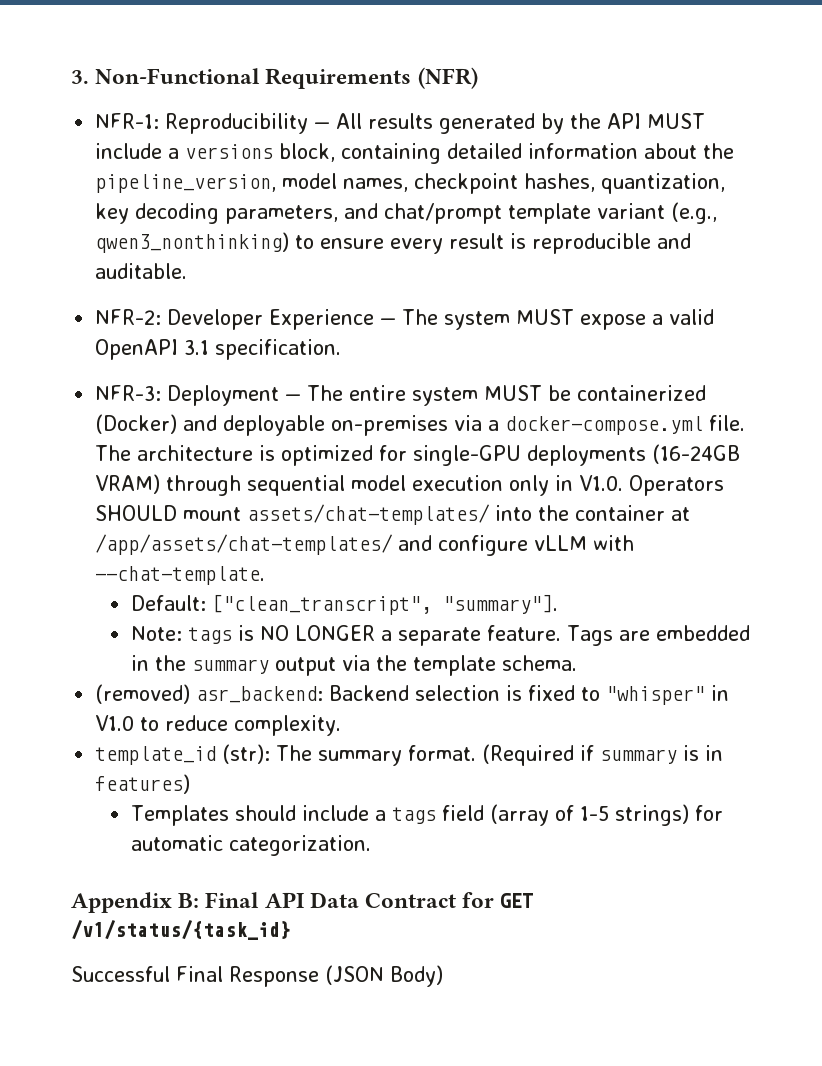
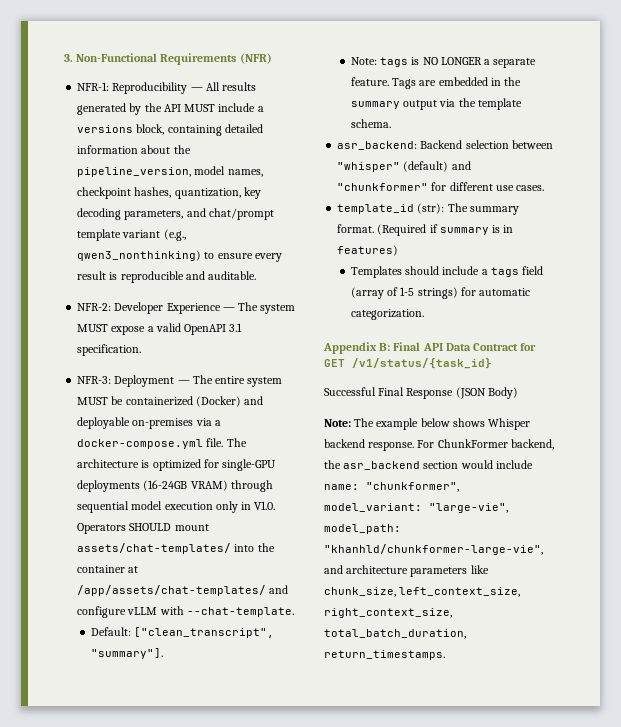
[95,684,191,704] (removed) -> (391, 123) none
[506,685,730,705] [95,715,342,736] is fixed to "whisper" in V1.0 to reduce complexity. -> [511,140,553,149] [337,161,471,172] [337,182,545,191] between "whisper" (default) and "chunkformer" for different use cases.
(443, 976) none -> [324,418,531,430] [324,439,554,451] [324,460,533,470] [324,482,459,492] [324,503,508,513] [324,524,401,534] [324,544,543,555] [324,565,489,577] [324,587,521,597] [324,608,452,618] [324,629,466,639] [324,650,445,660] // Note: The example below shows Whisper backend response. For ChunkFormer backend, the asr_backend section would include name: "chunkformer", model_variant: "large-vie", model_path: "khanhld/chunkformer-large-vie", and architecture parameters like chunk_size, left_context_size, right_context_size, total_batch_duration, return_timestamps.

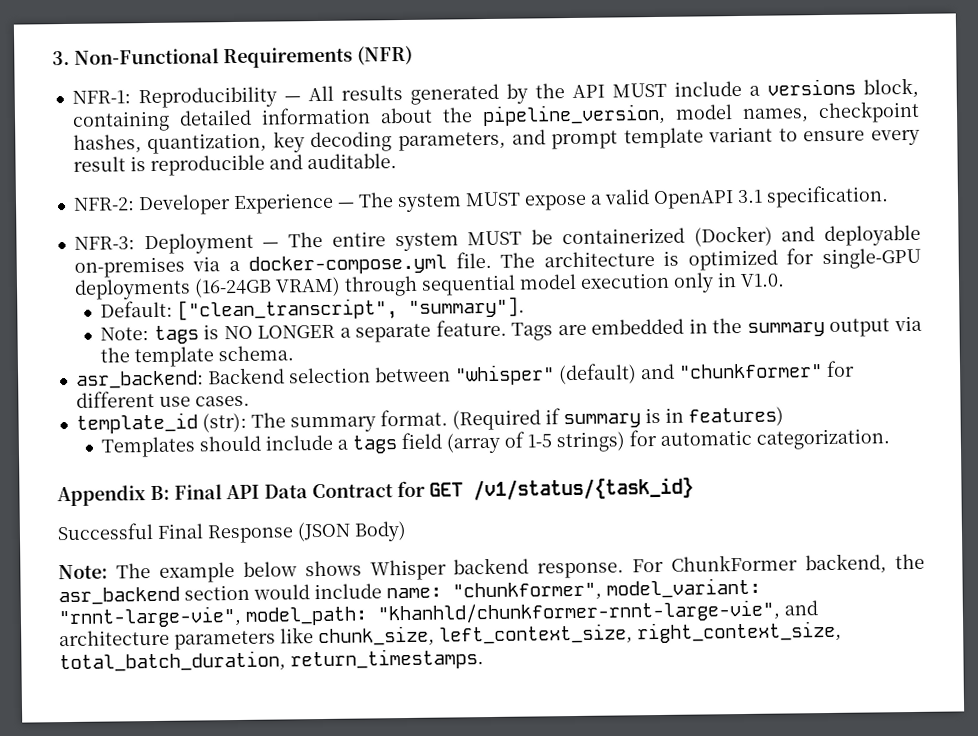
[208,208,274,220] chat/prompt -> [551,130,619,150] prompt
[163,229,186,241] [77,250,202,261] (e.g., qwen3_nonthinking) -> (774, 134) none
[77,523,209,534] [77,543,275,554] [77,565,139,573] [77,585,289,596] [77,606,294,618] Operators SHOULD mount assets/chat-templates/ into the container at /app/assets/chat-templates/ and configure vLLM with --chat-template. -> (785, 280) none
[429,503,508,513] [324,524,401,534] [324,544,543,555] "large-vie", model_path: "khanhld/chunkformer-large-vie", -> [58,599,781,629] "rnnt-large-vie", model_path: "khanhld/chunkformer-rnnt-large-vie",

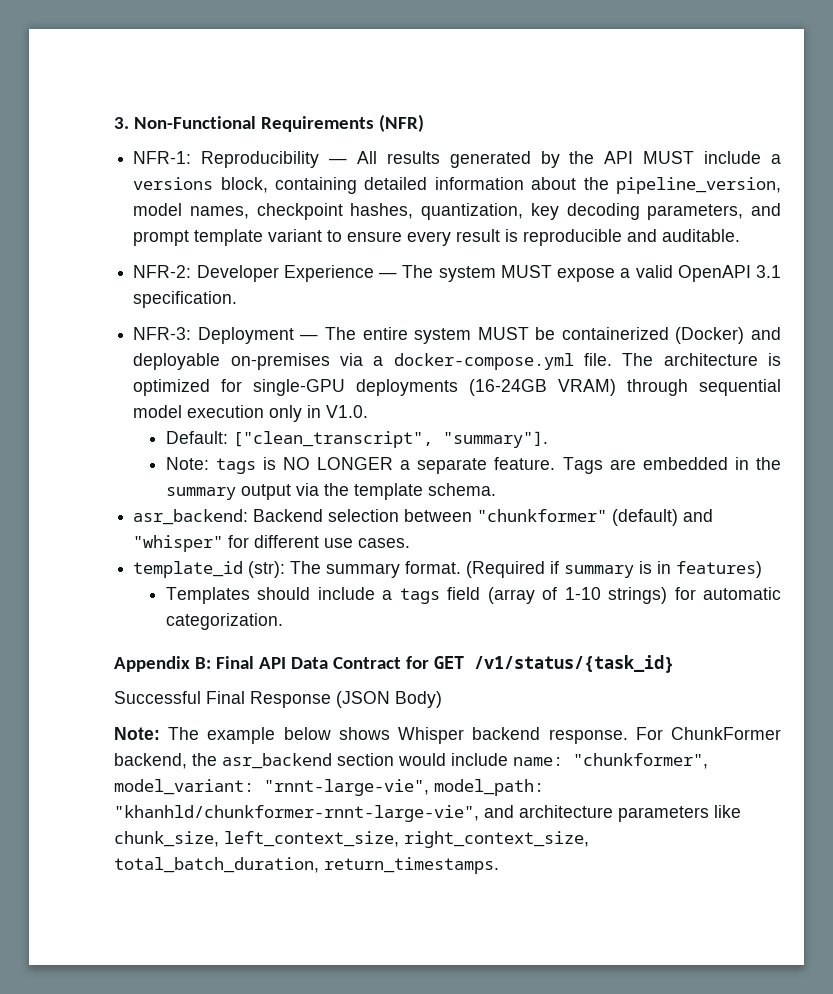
[453,364,555,386] "whisper" -> [477,509,608,522] "chunkformer"
[677,363,823,379] "chunkformer" -> [133,535,224,552] "whisper"
[527,433,553,448] 1-5 -> [564,587,601,600] 1-10

